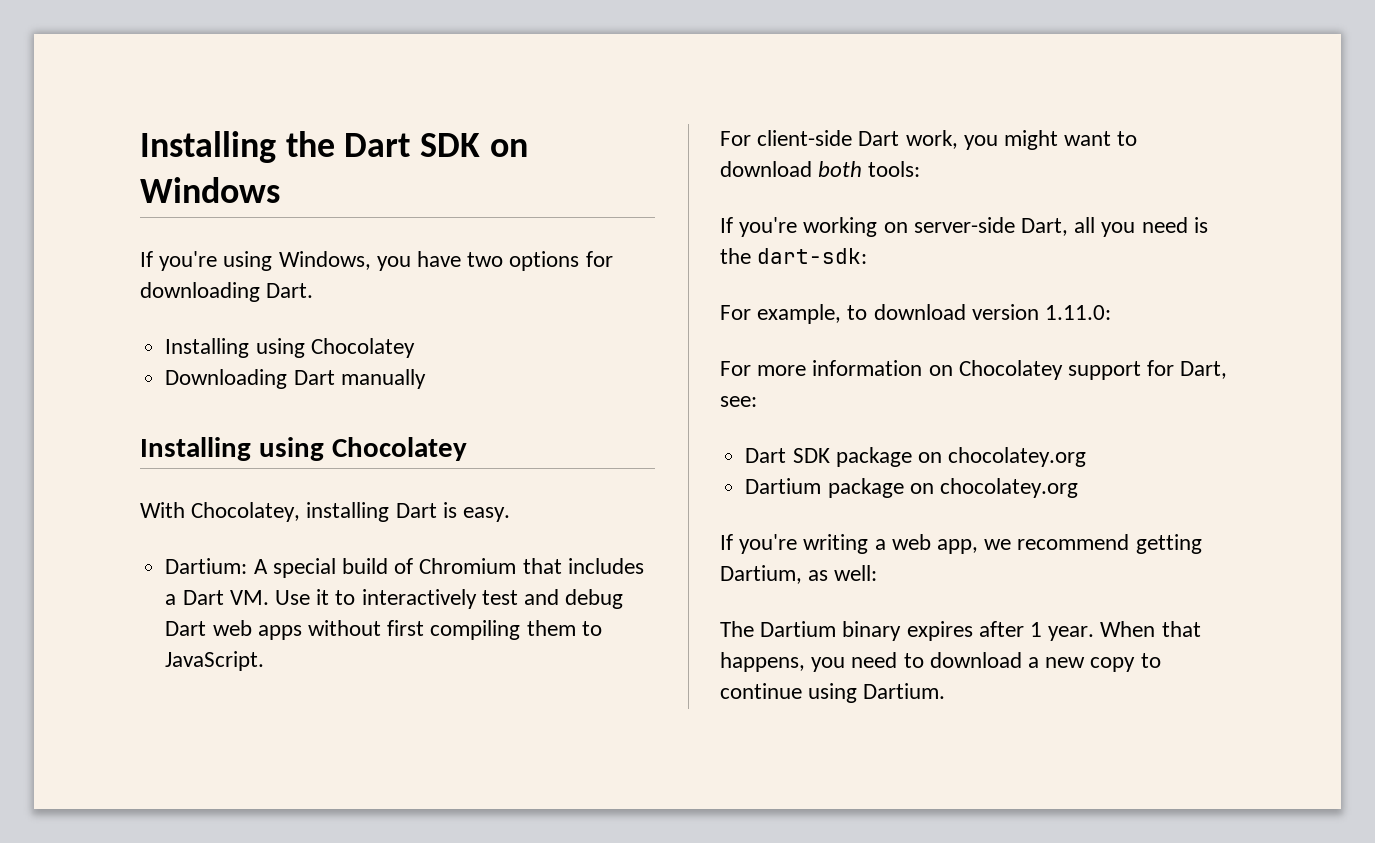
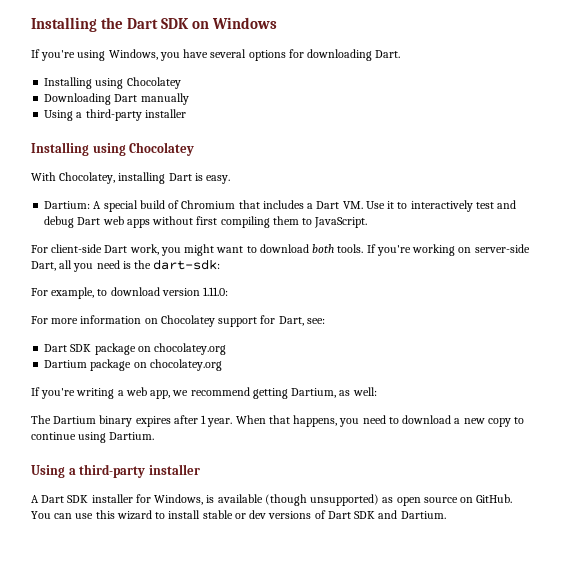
[467,252,504,267] two -> [210,49,247,58] several
(426, 379) none -> [44,109,186,121] // Using a third-party installer
[868,161,921,177] tools: // -> [337,244,364,253] tools.
(946, 691) none -> [31,464,200,478] [31,494,513,506] [31,510,446,520] // Using a third-party installer // A Dart SDK installer for Windows, is available (though unsupported) as open source on GitHub. You can use this wizard to install stable or dev versions of Dart SDK and Dartium.

